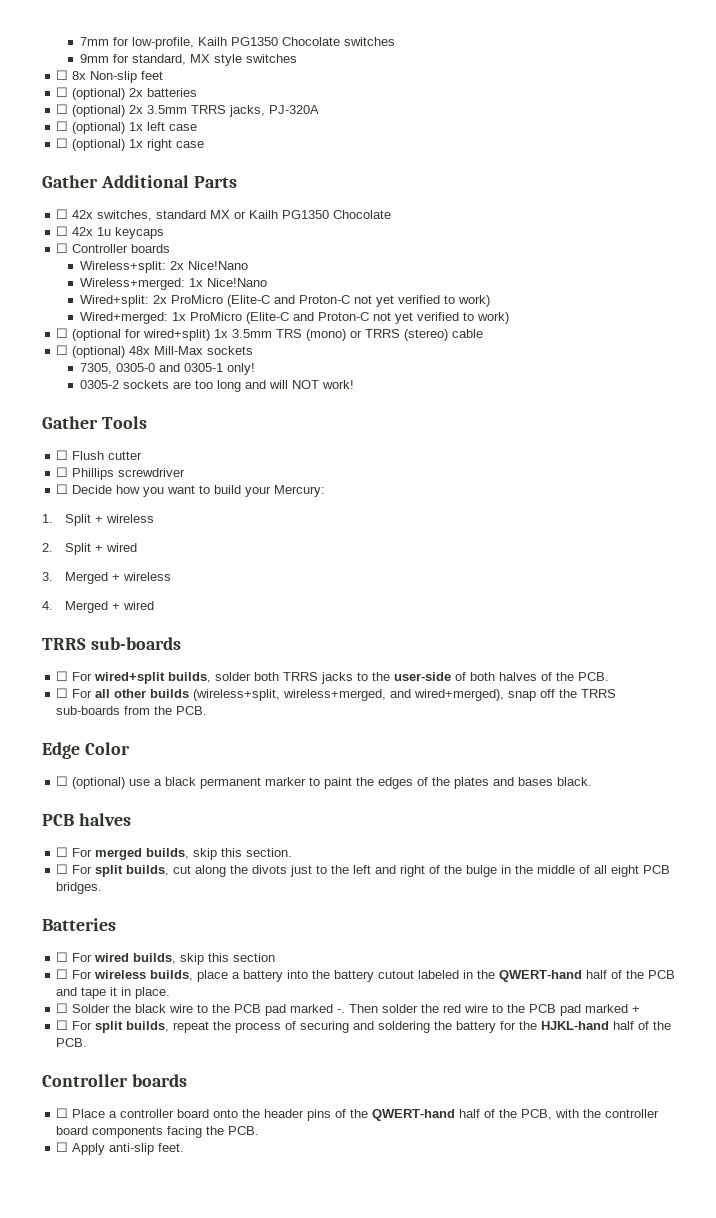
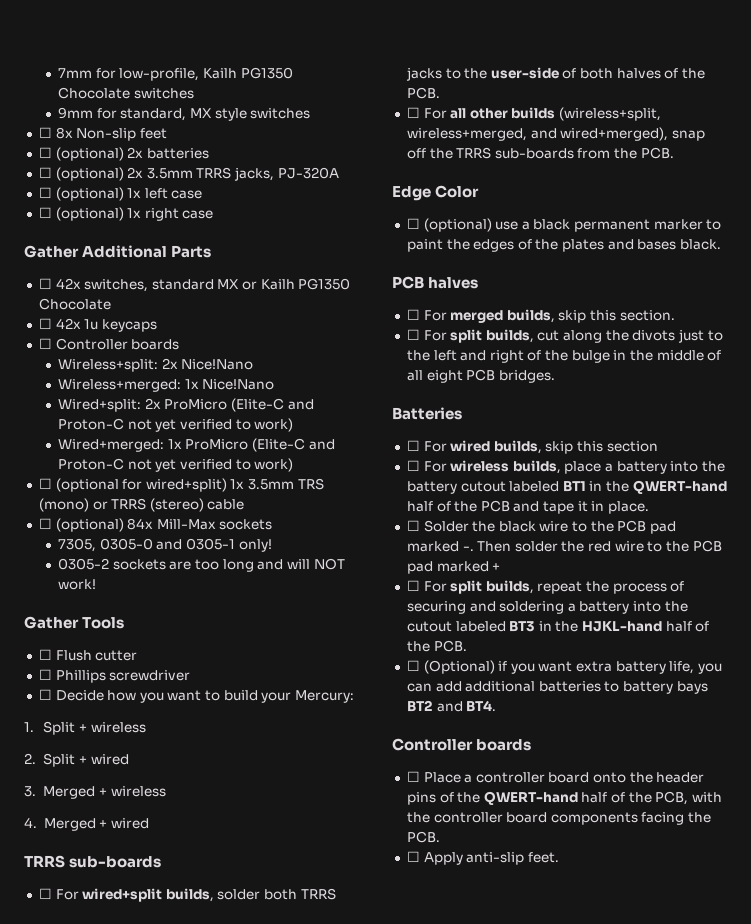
[129,346,151,355] 48x -> [127,518,154,530] 84x
(460, 974) none -> [562,481,586,492] BT1
[434,1021,517,1033] the battery for -> [567,601,688,614] [406,621,552,632] a battery into the cutout labeled BT3 in
(88, 1042) none -> [406,660,723,674] [406,681,708,694] [406,700,497,712] // ☐ (Optional) if you want extra battery life, you can add additional batteries to battery bays BT2 and BT4.

